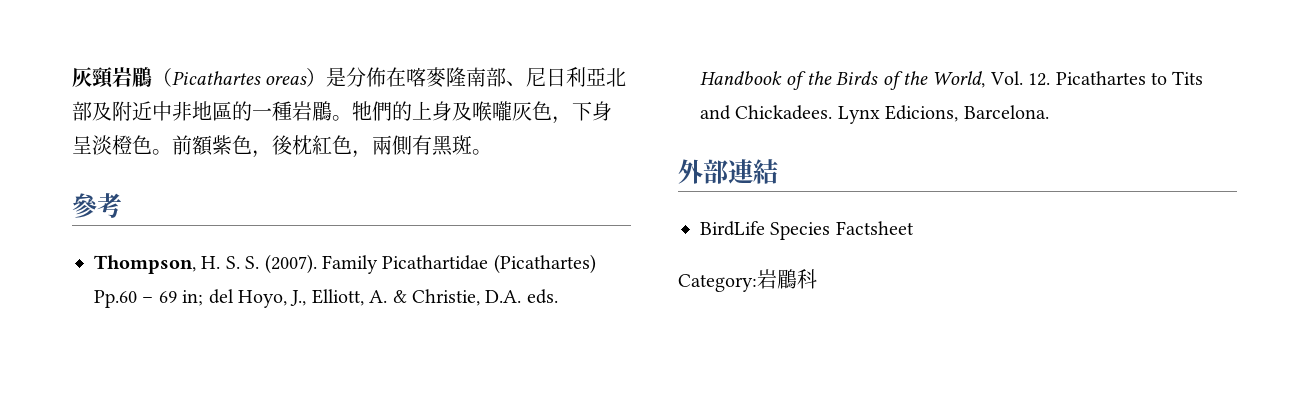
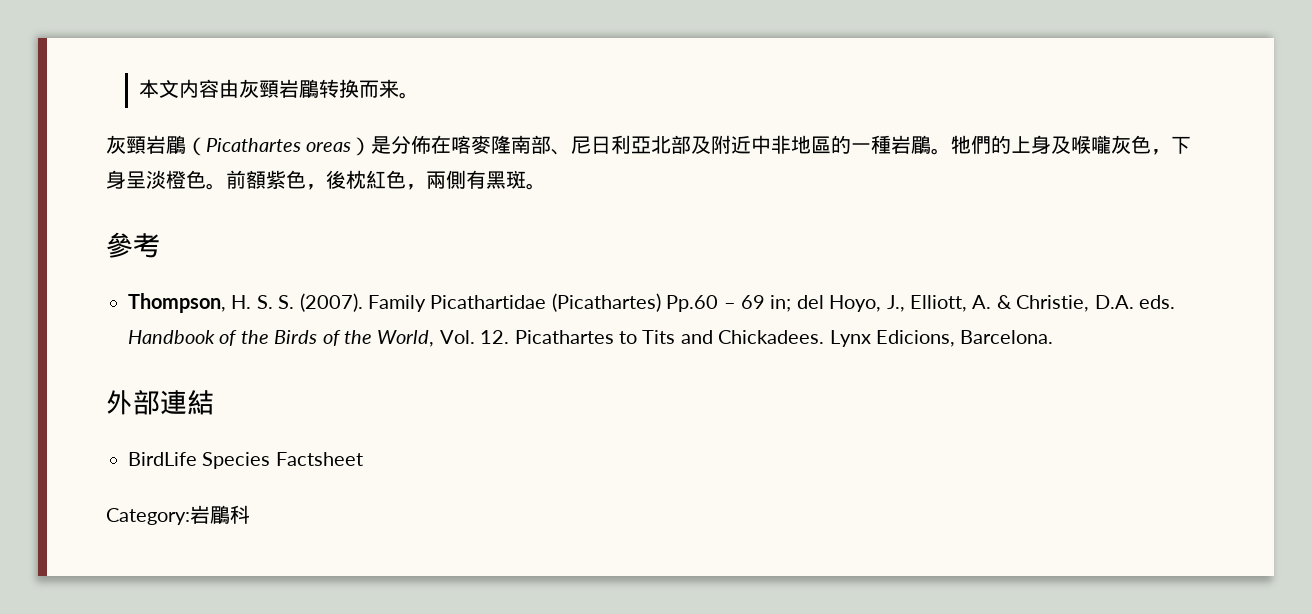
(72, 77) none -> [139,79,420,99] 本文内容由灰頸岩鶥转换而来。 //

